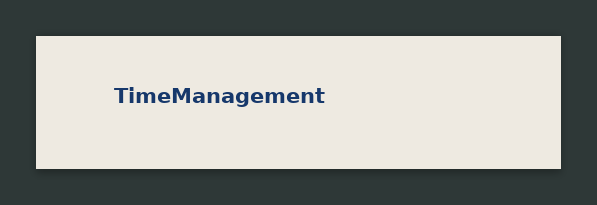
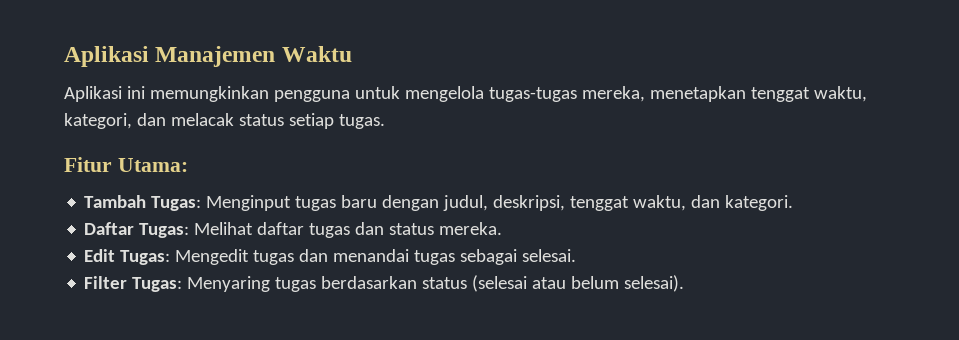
[114,87,325,107] TimeManagement -> [64,46,352,67] [64,86,867,102] [64,113,385,129] [64,157,188,172] [84,195,794,211] [84,222,503,238] [84,249,577,265] [84,275,685,292] Aplikasi Manajemen Waktu // Aplikasi ini memungkinkan pengguna untuk mengelola tugas-tugas mereka, menetapkan tenggat waktu, kategori, dan melacak status setiap tugas. // Fitur Utama: // Tambah Tugas: Menginput tugas baru dengan judul, deskripsi, tenggat waktu, dan kategori. // Daftar Tugas: Melihat daftar tugas dan status mereka. // Edit Tugas: Mengedit tugas dan menandai tugas sebagai selesai. // Filter Tugas: Menyaring tugas berdasarkan status (selesai atau belum selesai).

